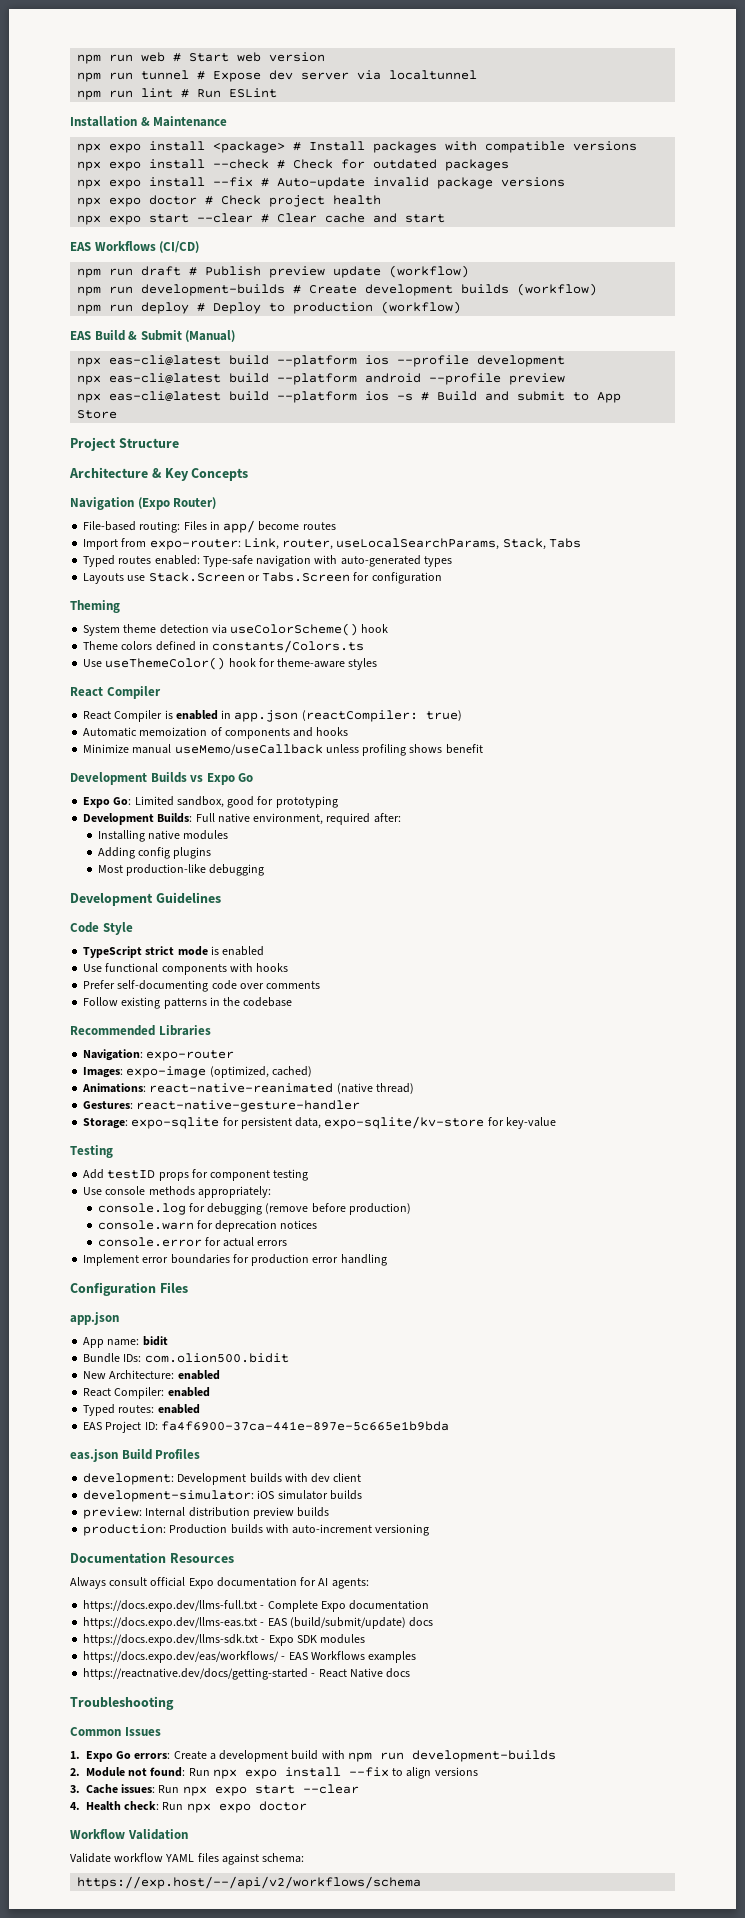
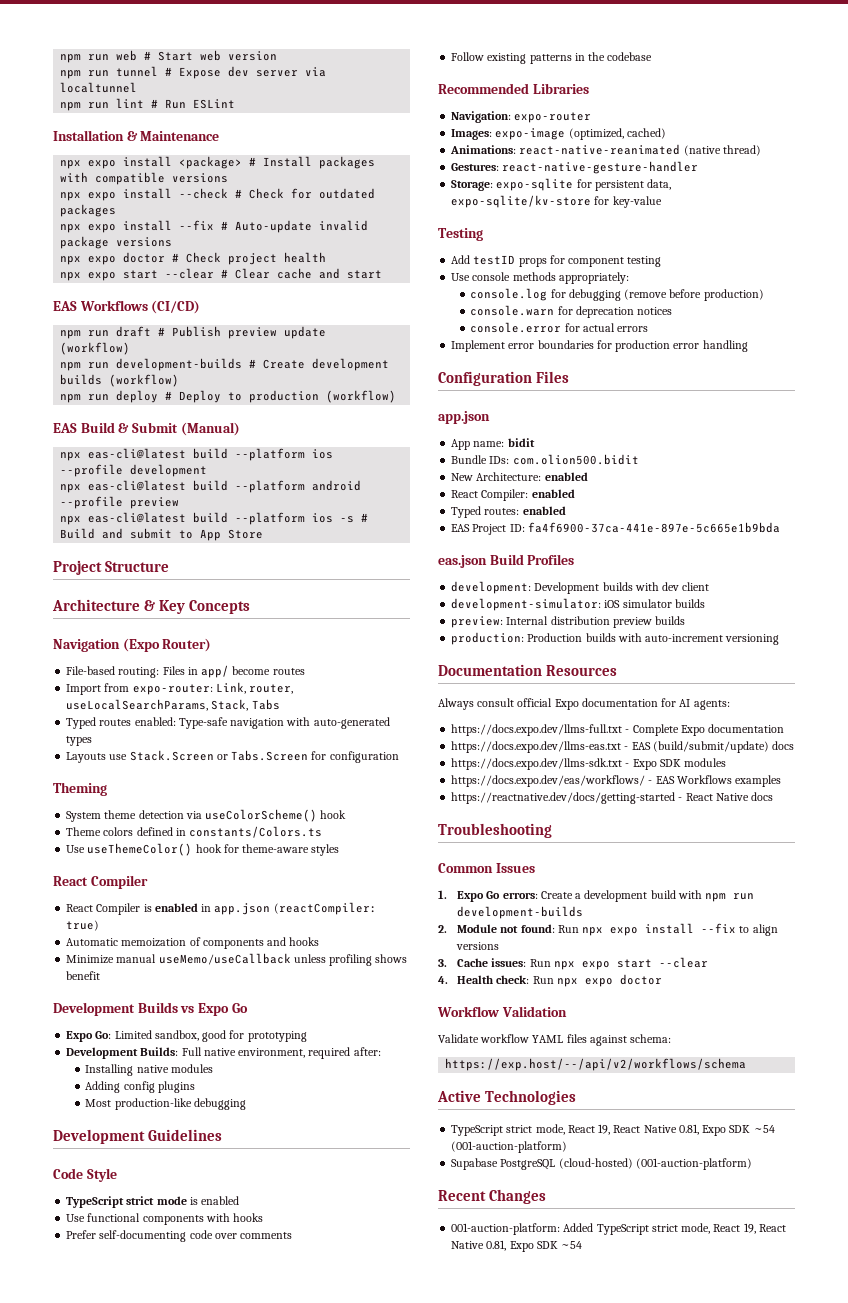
(422, 1882) none -> [437,1090,577,1105] [451,1124,775,1136] [451,1141,568,1153] [451,1158,752,1170] [438,1189,547,1204] [451,1223,786,1235] [451,1240,583,1252] // Active Technologies // TypeScript strict mode, React 19, React Native 0.81, Expo SDK ~54 (001-auction-platform) // Supabase PostgreSQL (cloud-hosted) (001-auction-platform) // Recent Changes // 001-auction-platform: Added TypeScript strict mode, React 19, React Native 0.81, Expo SDK ~54

